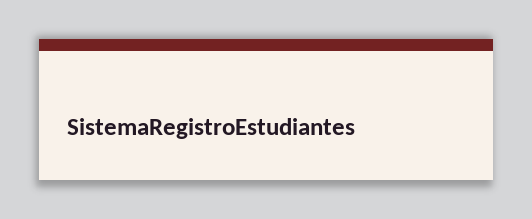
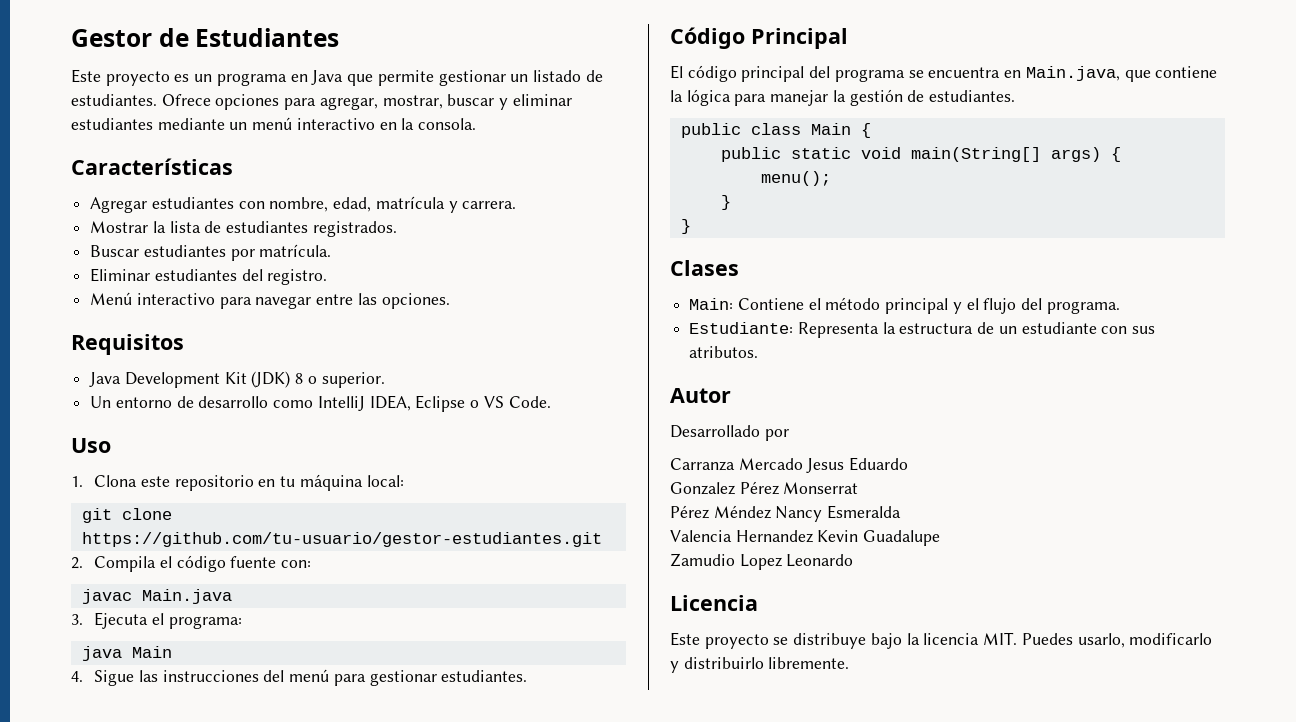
[67,118,355,139] SistemaRegistroEstudiantes -> [71,28,340,47] [71,69,603,86] [71,94,572,110] [71,117,477,130] [71,158,233,175] [90,196,517,213] [90,221,397,237] [90,244,332,261] [90,268,328,285] [90,292,450,309] [71,334,184,355] [89,371,385,388] [90,395,551,412] [71,438,111,453] [71,474,404,491] [81,508,172,523] [81,532,602,547] [71,555,312,572] [81,589,232,604] [71,612,242,629] [81,646,172,661] [71,669,528,686] [670,27,848,49] [670,65,1218,82] [670,89,1016,106] [680,123,871,138] [720,147,1121,162] [760,171,831,186] [720,195,731,210] [680,219,691,234] [670,260,739,276] [689,297,1120,314] [689,322,1156,338] [689,346,759,358] [670,388,731,403] [670,425,789,441] [670,457,909,473] [670,481,859,495] [670,505,902,522] [670,530,941,546] [670,553,854,570] [670,595,758,611] [670,632,1213,649] [670,657,850,673] Gestor de Estudiantes // Este proyecto es un programa en Java que permite gestionar un listado de estudiantes. Ofrece opciones para agregar, mostrar, buscar y eliminar estudiantes mediante un menú interactivo en la consola. // Características // Agregar estudiantes con nombre, edad, matrícula y carrera. // Mostrar la lista de estudiantes registrados. // Buscar estudiantes por matrícula. // Eliminar estudiantes del registro. // Menú interactivo para navegar entre las opciones. // Requisitos // Java Development Kit (JDK) 8 o superior. // Un entorno de desarrollo como IntelliJ IDEA, Eclipse o VS Code. // Uso // 1. Clona este repositorio en tu máquina local: // git clone https://github.com/tu-usuario/gestor-estudiantes.git // 2. Compila el código fuente con: // javac Main.java // 3. Ejecuta el programa: // java Main // 4. Sigue las instrucciones del menú para gestionar estudiantes. // Código Principal // El código principal del programa se encuentra en Main.java, que contiene la lógica para manejar la gestión de estudiantes. // public class Main { // public static void main(String[] args) { // menu(); // } // } // Clases // Main: Contiene el método principal y el flujo del programa. // Estudiante: Representa la estructura de un estudiante con sus atributos. // Autor // Desarrollado por // Carranza Mercado Jesus Eduardo // Gonzalez Pérez Monserrat // Pérez Méndez Nancy Esmeralda // Valencia Hernandez Kevin Guadalupe // Zamudio Lopez Leonardo // Licencia // Este proyecto se distribuye bajo la licencia MIT. Puedes usarlo, modificarlo y distribuirlo libremente.

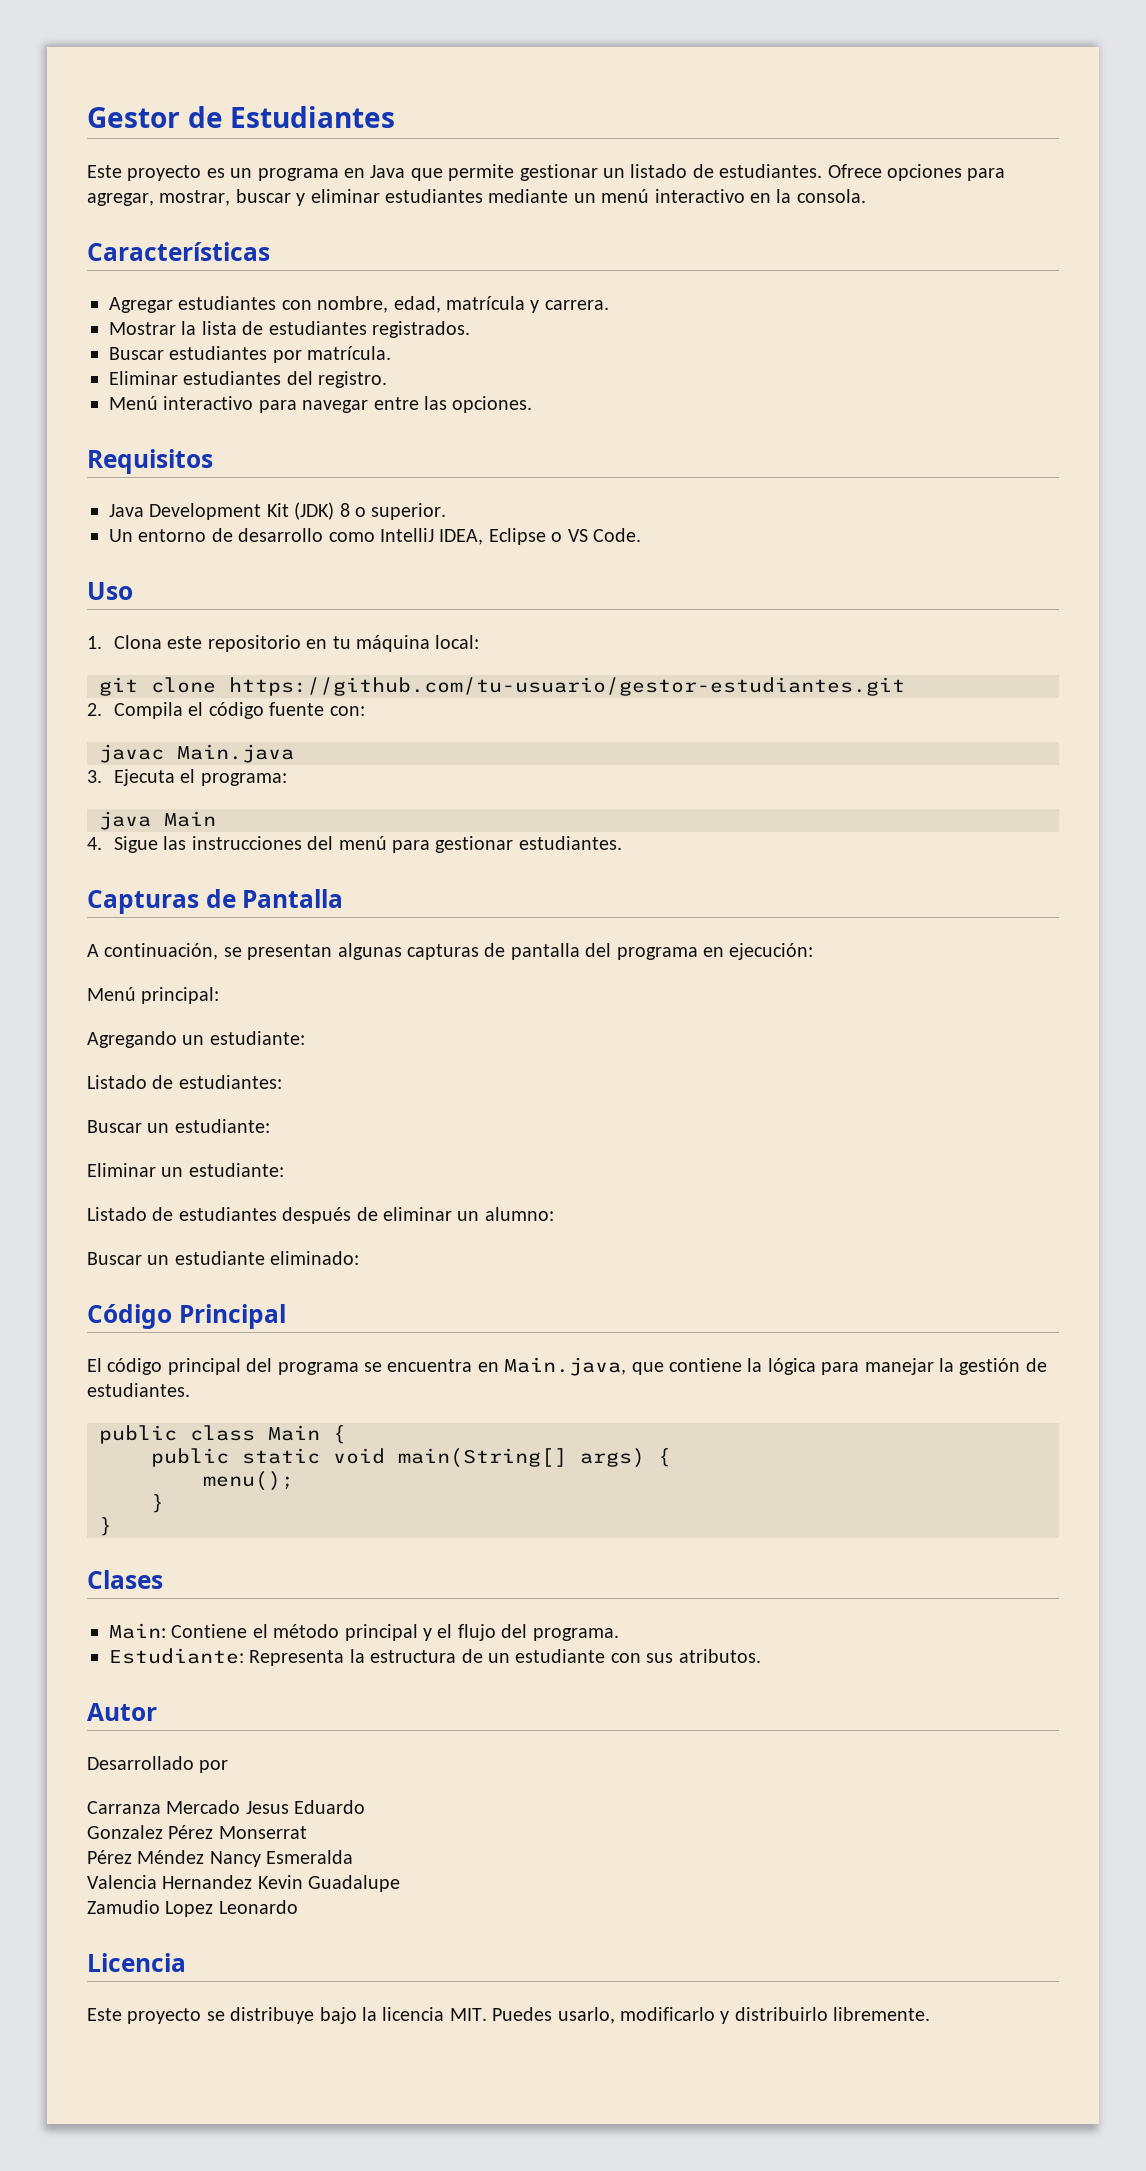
(528, 676) none -> [87,889,344,914] [87,943,814,960] [87,987,220,1004] [87,1031,305,1048] [87,1075,282,1089] [87,1119,270,1133] [87,1163,284,1177] [87,1207,554,1224] [87,1251,360,1265] // Capturas de Pantalla // A continuación, se presentan algunas capturas de pantalla del programa en ejecución: // Menú principal: // Agregando un estudiante: // Listado de estudiantes: // Buscar un estudiante: // Eliminar un estudiante: // Listado de estudiantes después de eliminar un alumno: // Buscar un estudiante eliminado:

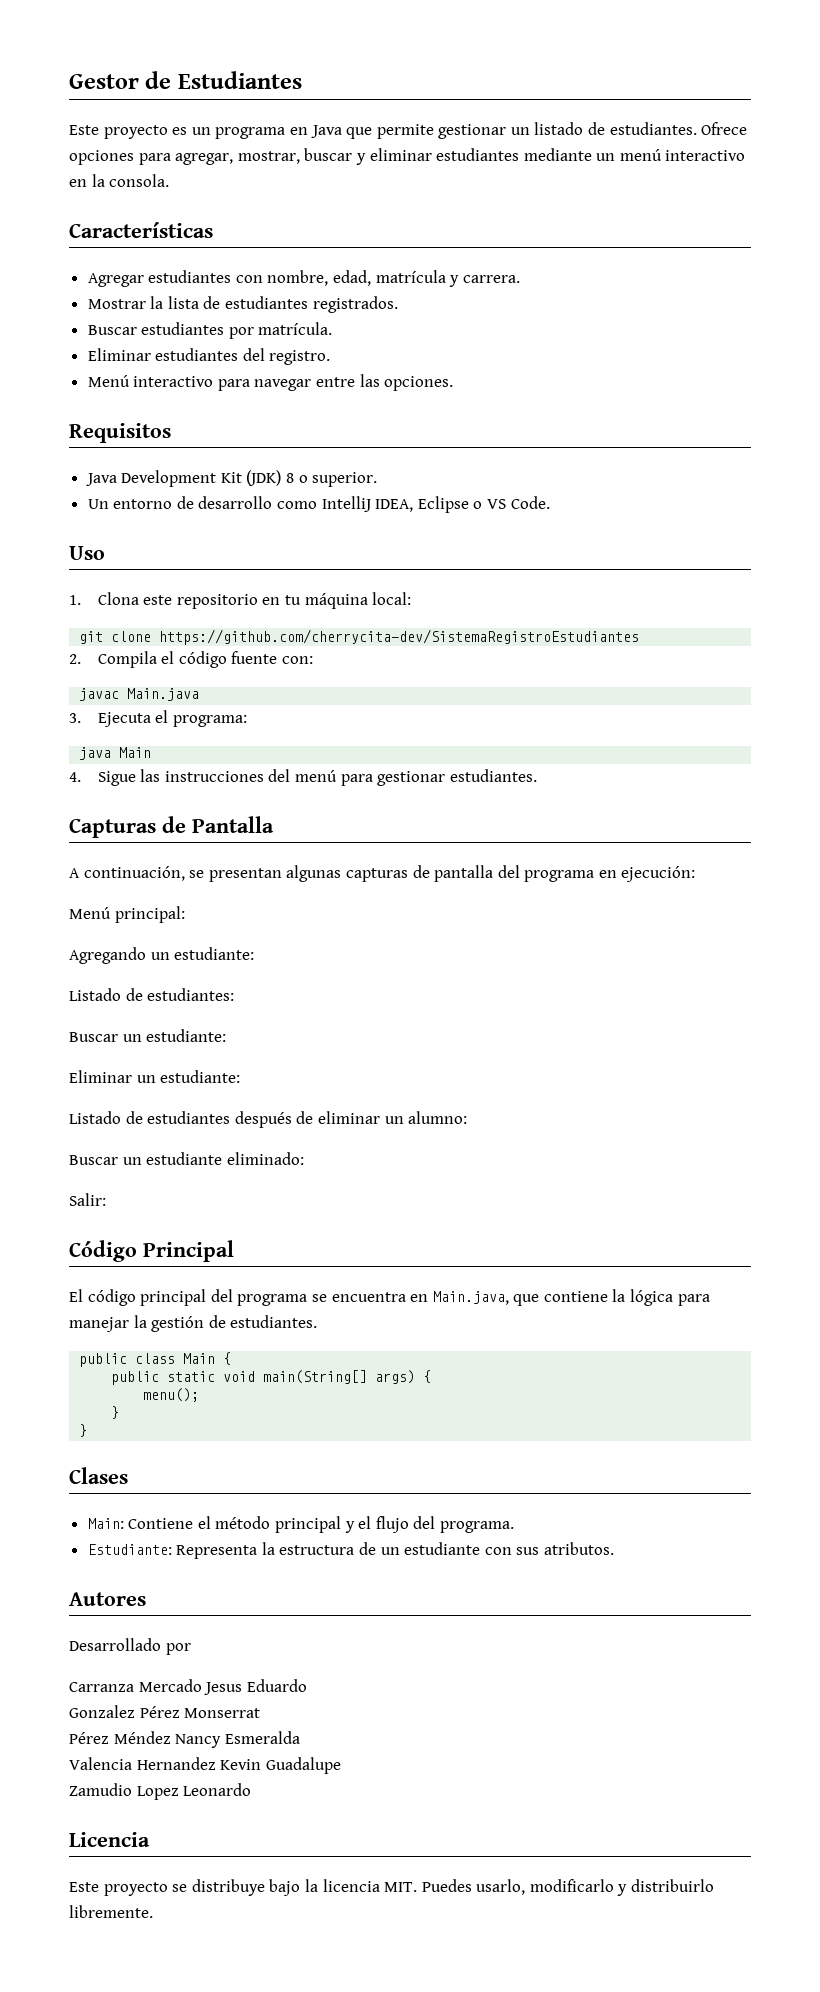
[229,677,905,696] https://github.com/tu-usuario/gestor-estudiantes.git -> [159,629,640,645] https://github.com/cherrycita-dev/SistemaRegistroEstudiantes
(360, 1258) none -> [69,1193,106,1206] // Salir:
[87,1703,157,1721] Autor -> [69,1592,146,1606] Autores

